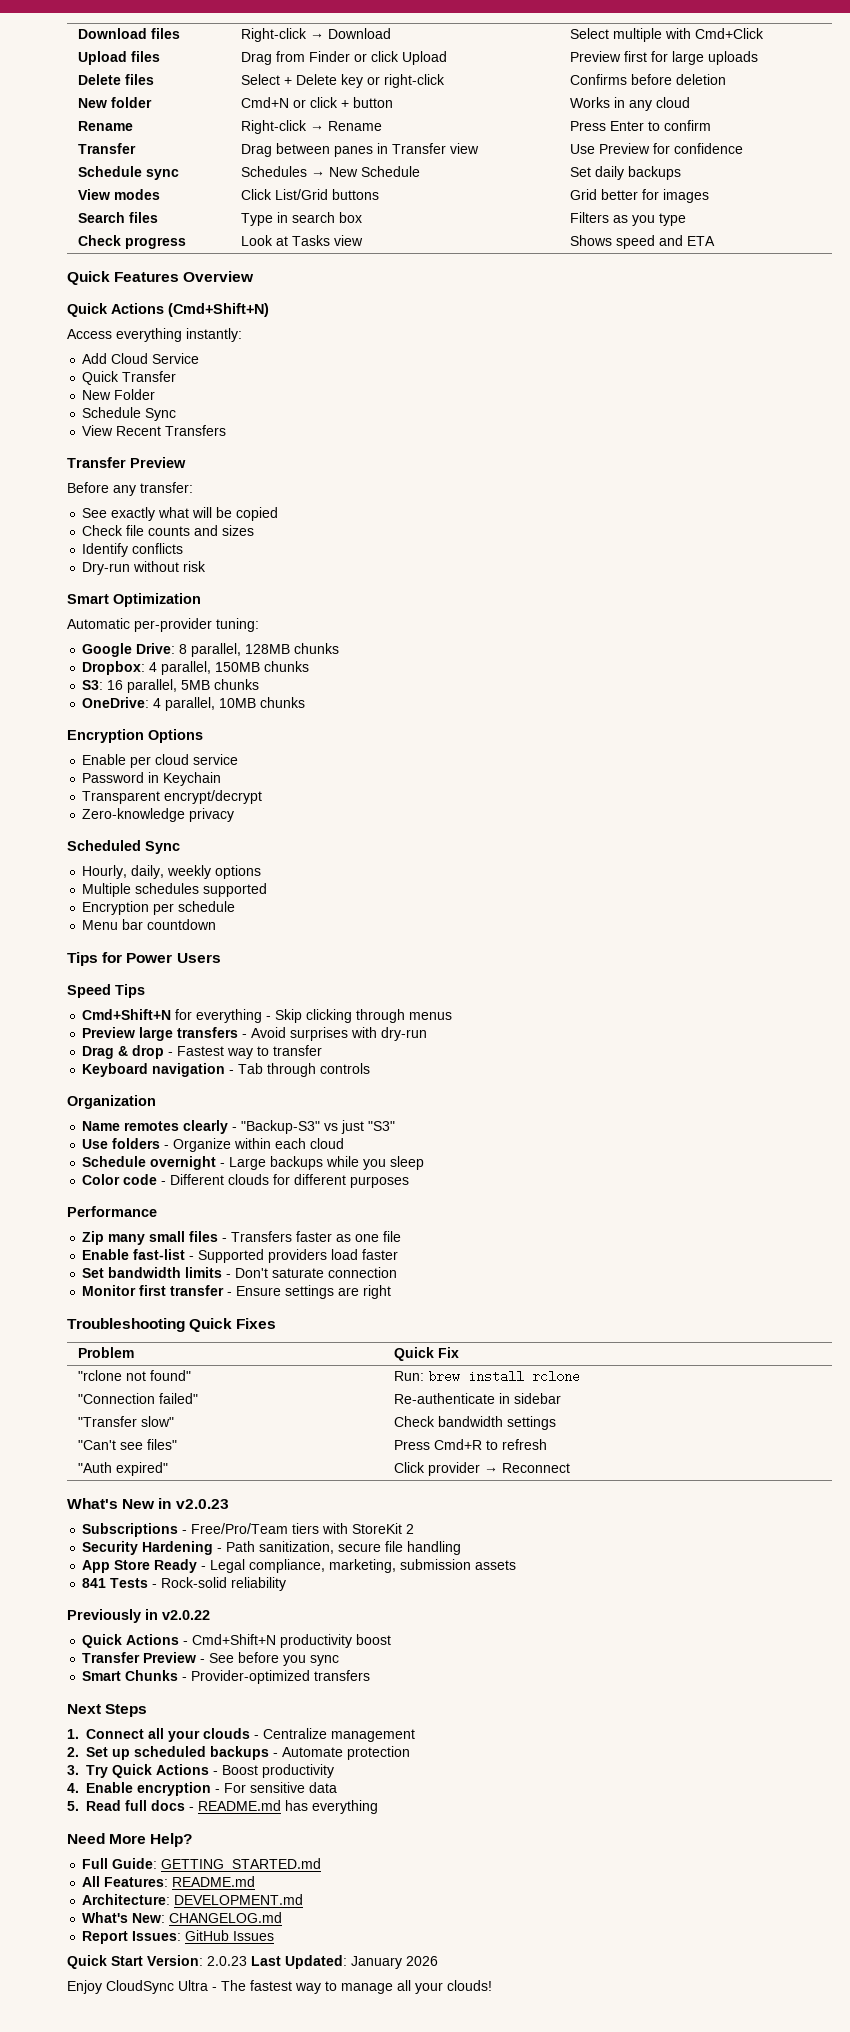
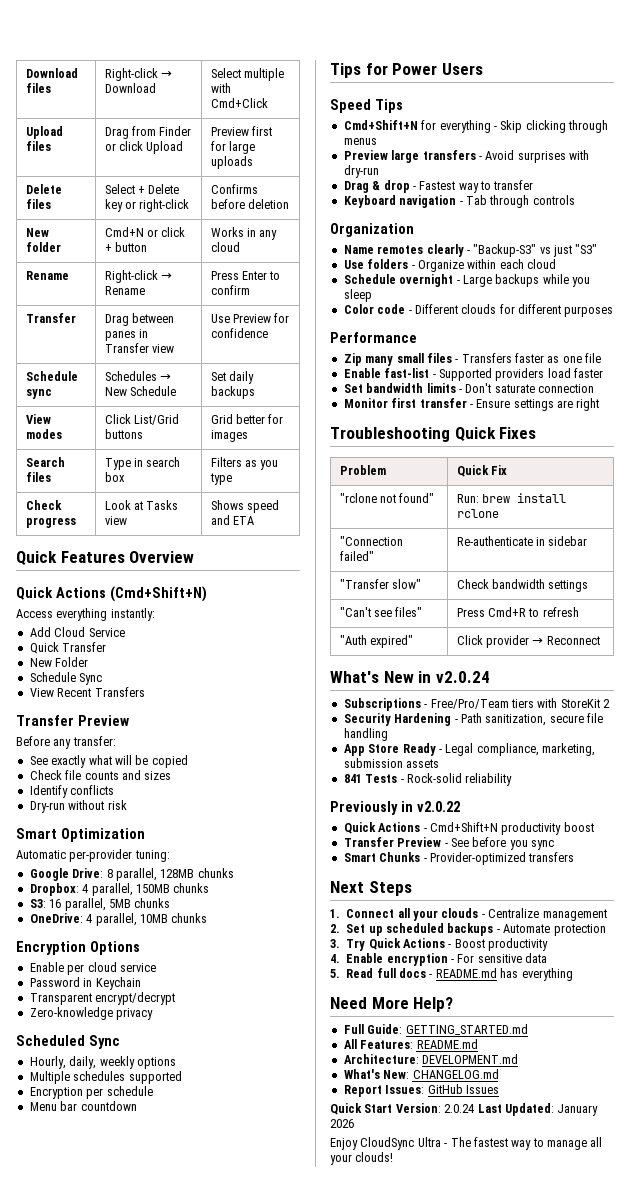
[175,1499,229,1509] v2.0.23 -> [435,671,490,683] v2.0.24
[207,1956,247,1966] 2.0.23 -> [444,1104,475,1113] 2.0.24

